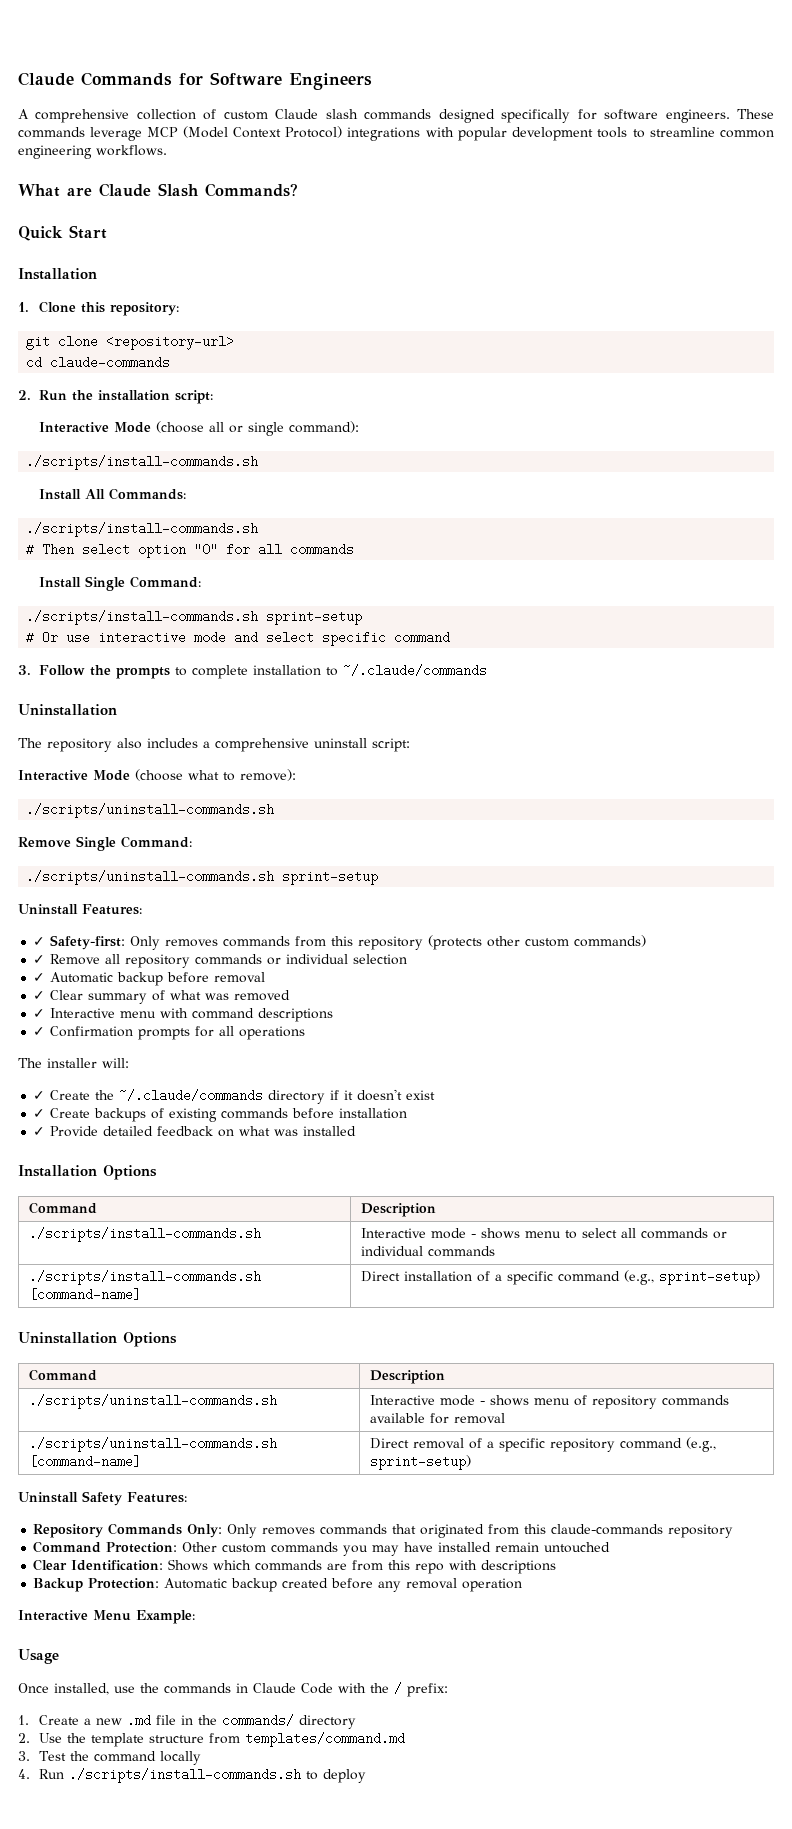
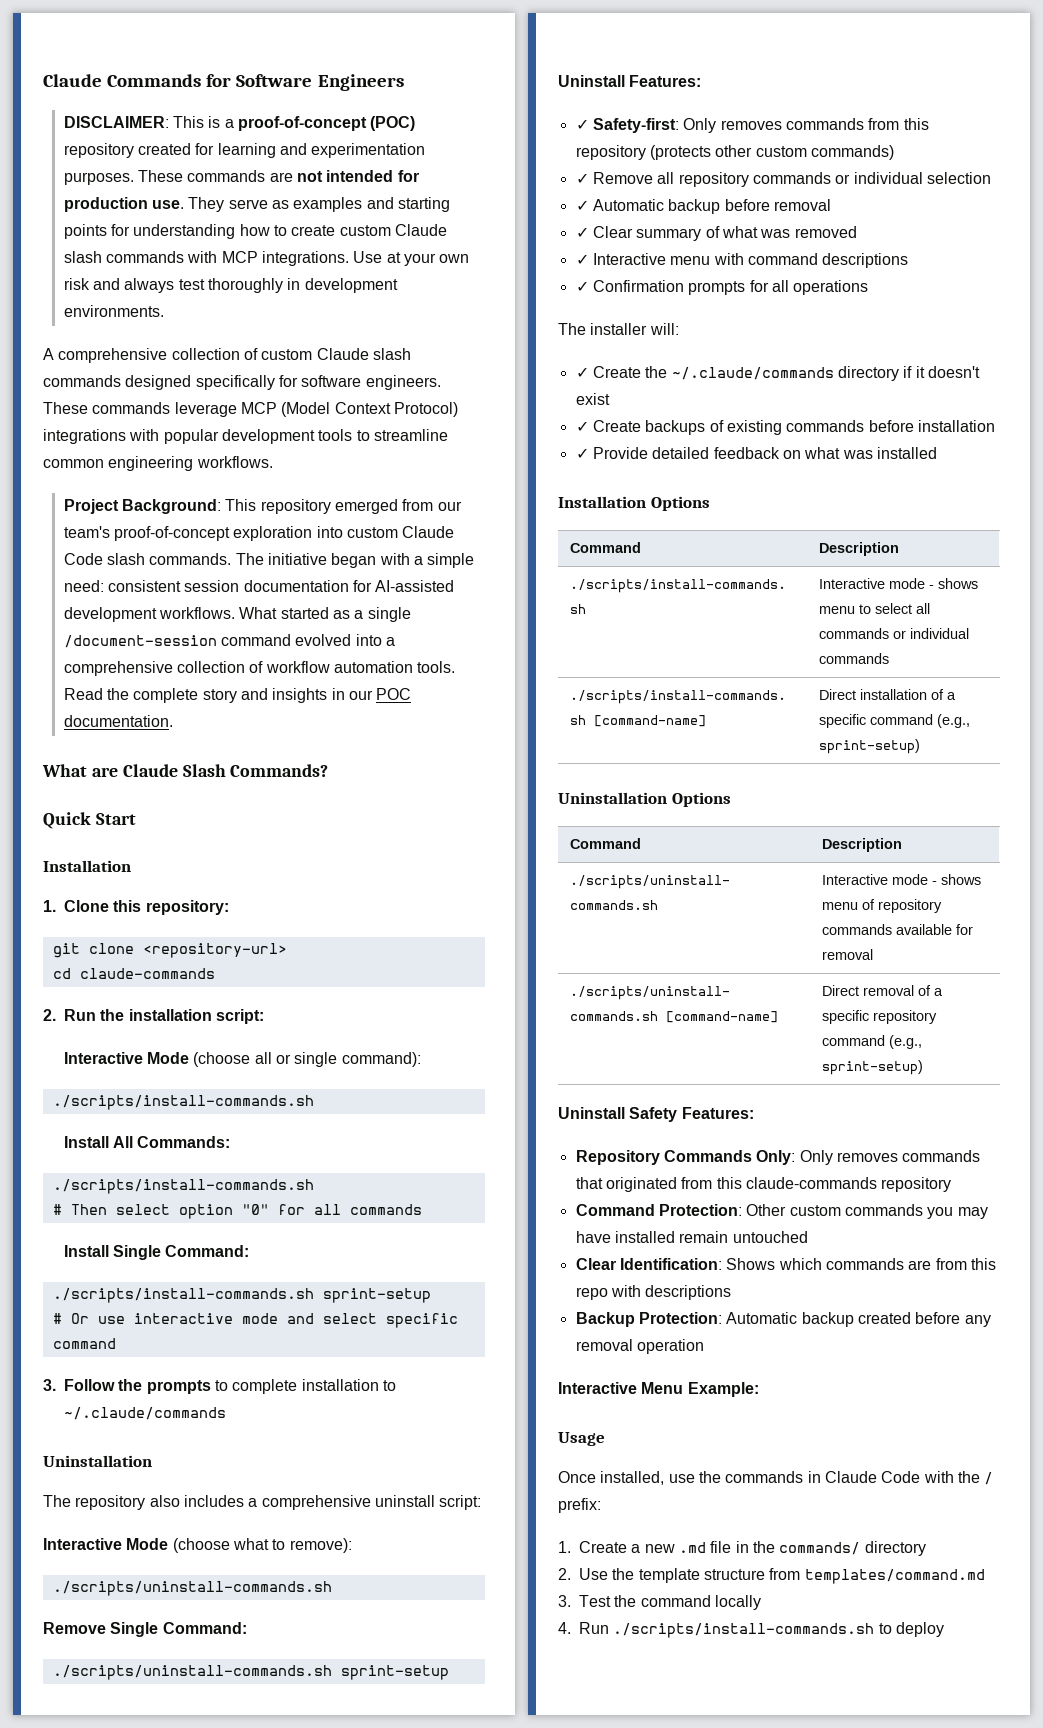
(372, 81) none -> [63,116,416,131] [63,143,426,158] [63,170,419,185] [63,197,450,212] [63,224,447,239] [63,251,470,266] [63,278,398,293] [63,305,164,317] // DISCLAIMER: This is a proof-of-concept (POC) repository created for learning and experimentation purposes. These commands are not intended for production use. They serve as examples and starting points for understanding how to create custom Claude slash commands with MCP integrations. Use at your own risk and always test thoroughly in development environments.
(167, 150) none -> [63,499,462,514] [63,526,455,541] [63,553,475,568] [63,580,455,592] [63,607,411,622] [63,634,395,648] [63,661,456,676] [63,688,412,703] [63,715,173,727] // Project Background: This repository emerged from our team's proof-of-concept exploration into custom Claude Code slash commands. The initiative began with a simple need: consistent session documentation for AI-assisted development workflows. What started as a single /document-session command evolved into a comprehensive collection of workflow automation tools. Read the complete story and insights in our POC documentation.

